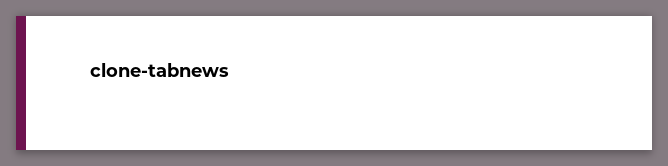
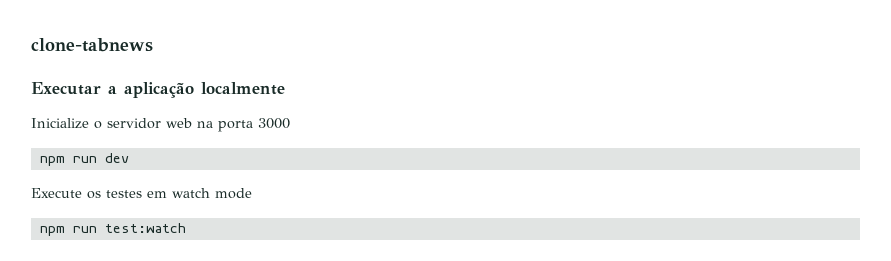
(229, 70) none -> [31,82,285,98] [31,118,290,132] [39,153,129,166] [31,188,252,199] [39,223,186,236] // Executar a aplicação localmente // Inicialize o servidor web na porta 3000 // npm run dev // Execute os testes em watch mode // npm run test:watch

